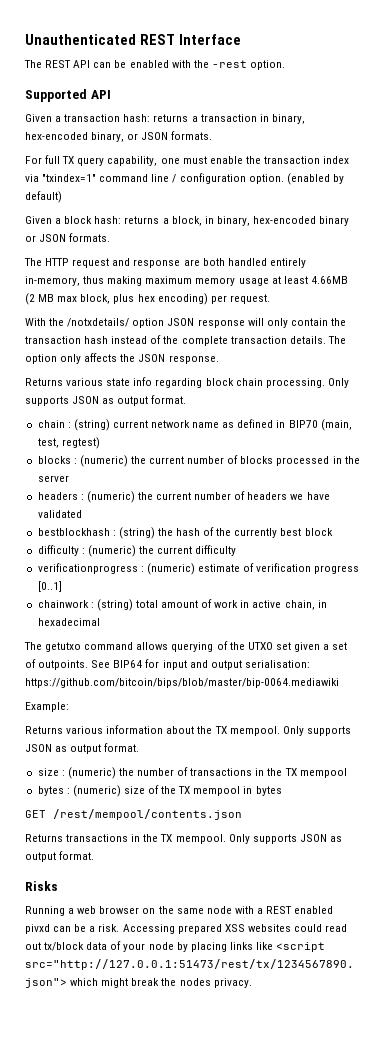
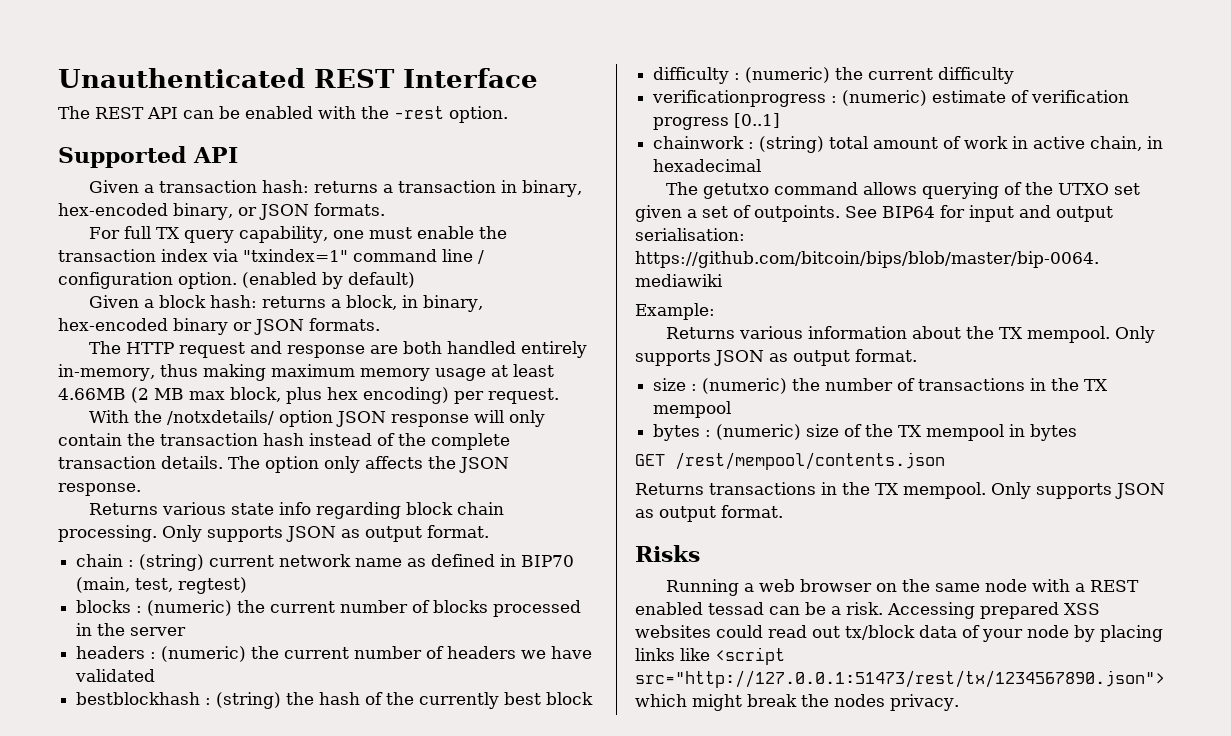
[25,924,50,934] pivxd -> [708,602,764,615] tessad

